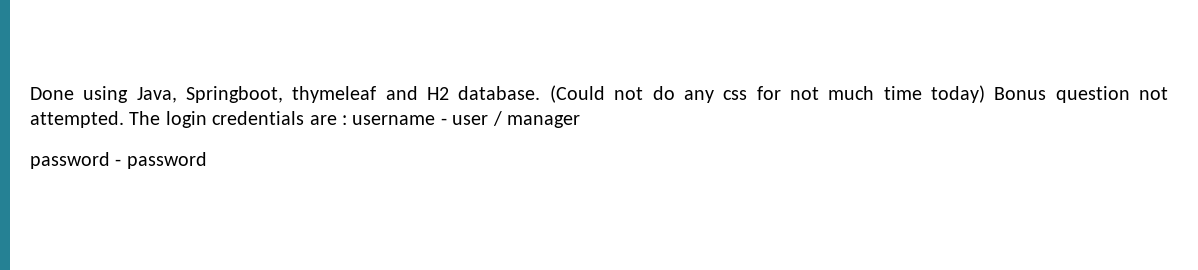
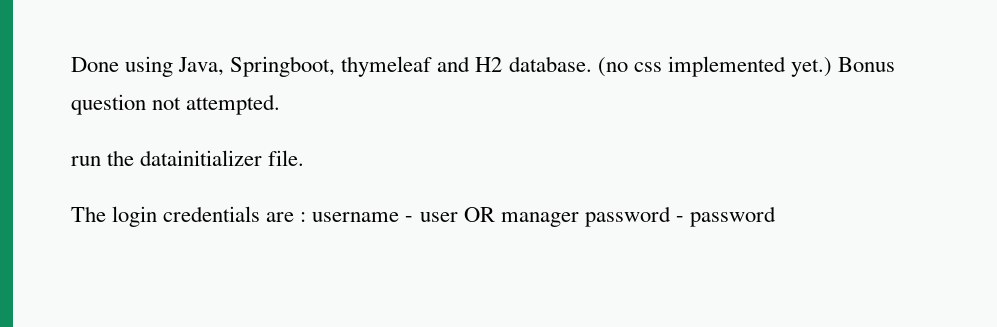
[549,85,985,103] (Could not do any css for not much time today) -> [597,56,832,77] (no css implemented yet.)
(124, 119) none -> [71,150,305,166] // run the datainitializer file. //
[492,111,502,126] / -> [463,207,495,222] OR
(580, 121) // -> (579, 219) none

